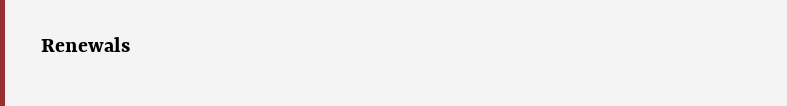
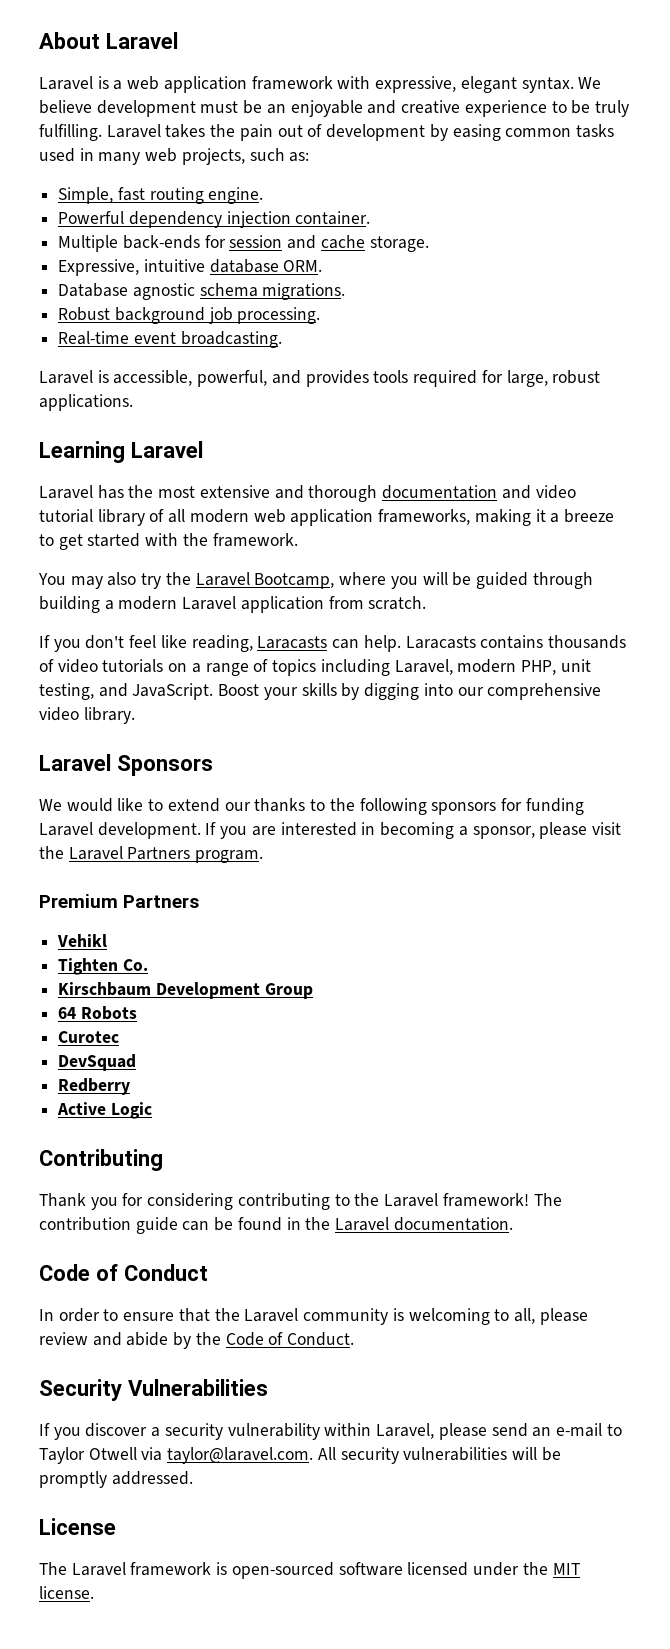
[41,37,130,52] Renewals -> [39,32,178,49] [39,76,602,93] [39,100,629,117] [39,124,614,141] [39,148,310,165] [58,187,264,204] [58,211,371,228] [58,235,429,252] [58,259,323,276] [58,283,346,300] [58,307,321,324] [58,331,282,348] [39,370,601,387] [39,394,133,411] [39,441,203,463] [39,485,576,502] [39,509,614,526] [39,533,298,550] [38,572,593,589] [39,596,427,613] [39,635,626,652] [39,659,591,676] [39,683,602,700] [39,707,135,724] [39,754,213,776] [39,798,584,815] [39,822,621,839] [39,846,264,863] [39,894,200,908] [57,934,108,947] [58,958,148,975] [58,982,313,999] [58,1006,137,1020] [58,1031,120,1043] [58,1054,137,1071] [58,1078,131,1095] [57,1102,152,1119] [39,1149,163,1171] [39,1193,562,1210] [39,1217,513,1234] [39,1264,208,1281] [39,1308,588,1325] [39,1332,355,1349] [39,1379,268,1401] [39,1423,622,1440] [39,1447,561,1464] [39,1471,193,1488] [39,1518,116,1535] [39,1562,580,1579] [39,1586,94,1599] About Laravel // Laravel is a web application framework with expressive, elegant syntax. We believe development must be an enjoyable and creative experience to be truly fulfilling. Laravel takes the pain out of development by easing common tasks used in many web projects, such as: // Simple, fast routing engine. // Powerful dependency injection container. // Multiple back-ends for session and cache storage. // Expressive, intuitive database ORM. // Database agnostic schema migrations. // Robust background job processing. // Real-time event broadcasting. // Laravel is accessible, powerful, and provides tools required for large, robust applications. // Learning Laravel // Laravel has the most extensive and thorough documentation and video tutorial library of all modern web application frameworks, making it a breeze to get started with the framework. // You may also try the Laravel Bootcamp, where you will be guided through building a modern Laravel application from scratch. // If you don't feel like reading, Laracasts can help. Laracasts contains thousands of video tutorials on a range of topics including Laravel, modern PHP, unit testing, and JavaScript. Boost your skills by digging into our comprehensive video library. // Laravel Sponsors // We would like to extend our thanks to the following sponsors for funding Laravel development. If you are interested in becoming a sponsor, please visit the Laravel Partners program. // Premium Partners // Vehikl // Tighten Co. // Kirschbaum Development Group // 64 Robots // Curotec // DevSquad // Redberry // Active Logic // Contributing // Thank you for considering contributing to the Laravel framework! The contribution guide can be found in the Laravel documentation. // Code of Conduct // In order to ensure that the Laravel community is welcoming to all, please review and abide by the Code of Conduct. // Security Vulnerabilities // If you discover a security vulnerability within Laravel, please send an e-mail to Taylor Otwell via taylor@laravel.com. All security vulnerabilities will be promptly addressed. // License // The Laravel framework is open-sourced software licensed under the MIT license.

